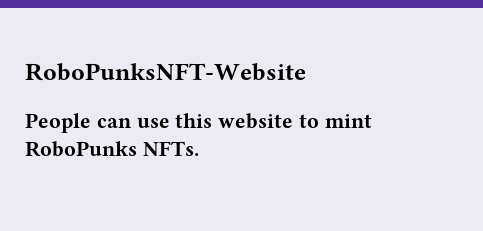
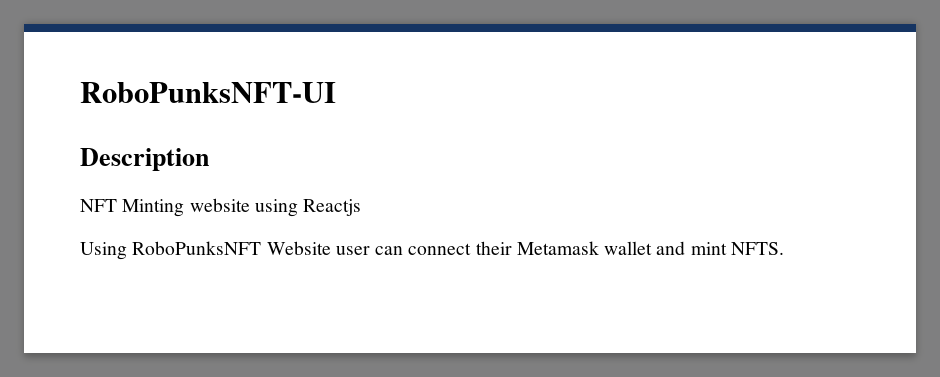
[25,63,306,81] [25,113,372,133] [25,141,199,157] RoboPunksNFT-Website // People can use this website to mint RoboPunks NFTs. -> [80,82,336,103] [80,148,209,171] [80,198,362,217] [80,241,784,260] RoboPunksNFT-UI // Description // NFT Minting website using Reactjs // Using RoboPunksNFT Website user can connect their Metamask wallet and mint NFTS.

